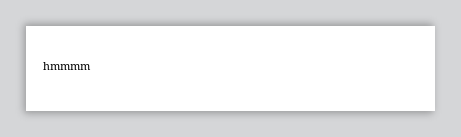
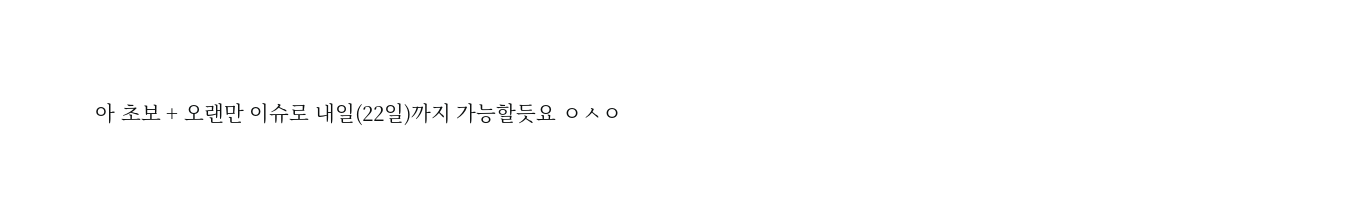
[43,62,91,70] hmmmm -> [95,103,622,126] 아 초보 + 오랜만 이슈로 내일(22일)까지 가능할듯요 ㅇㅅㅇ

